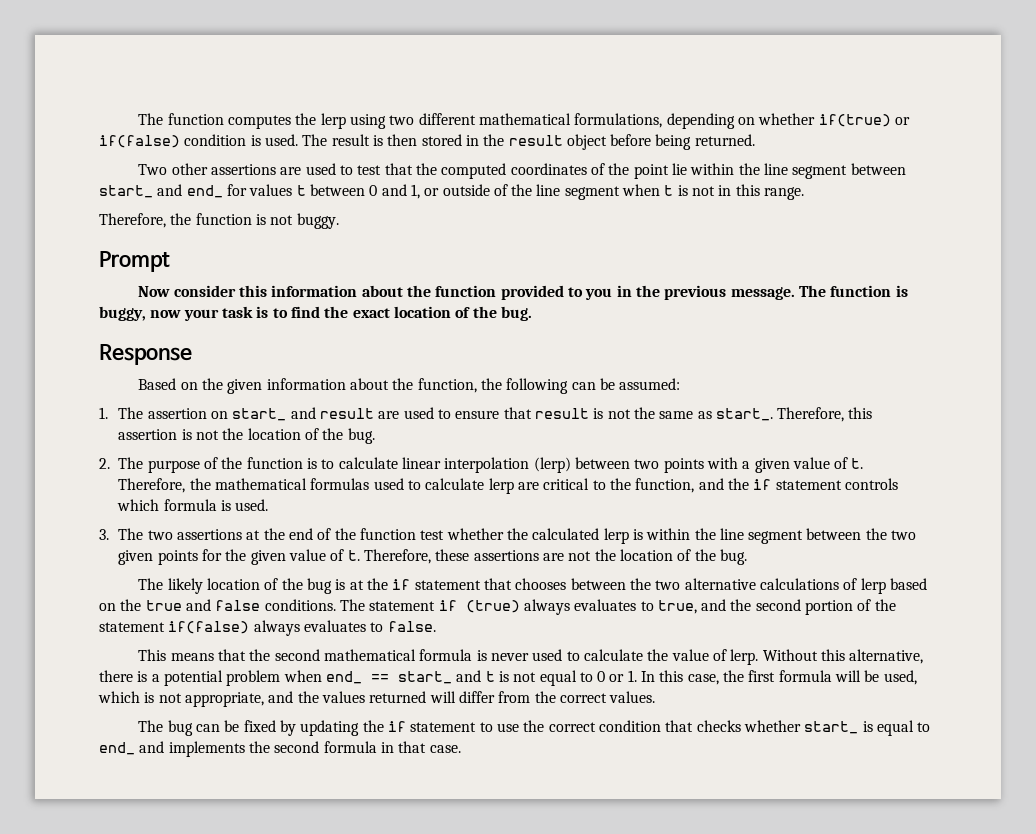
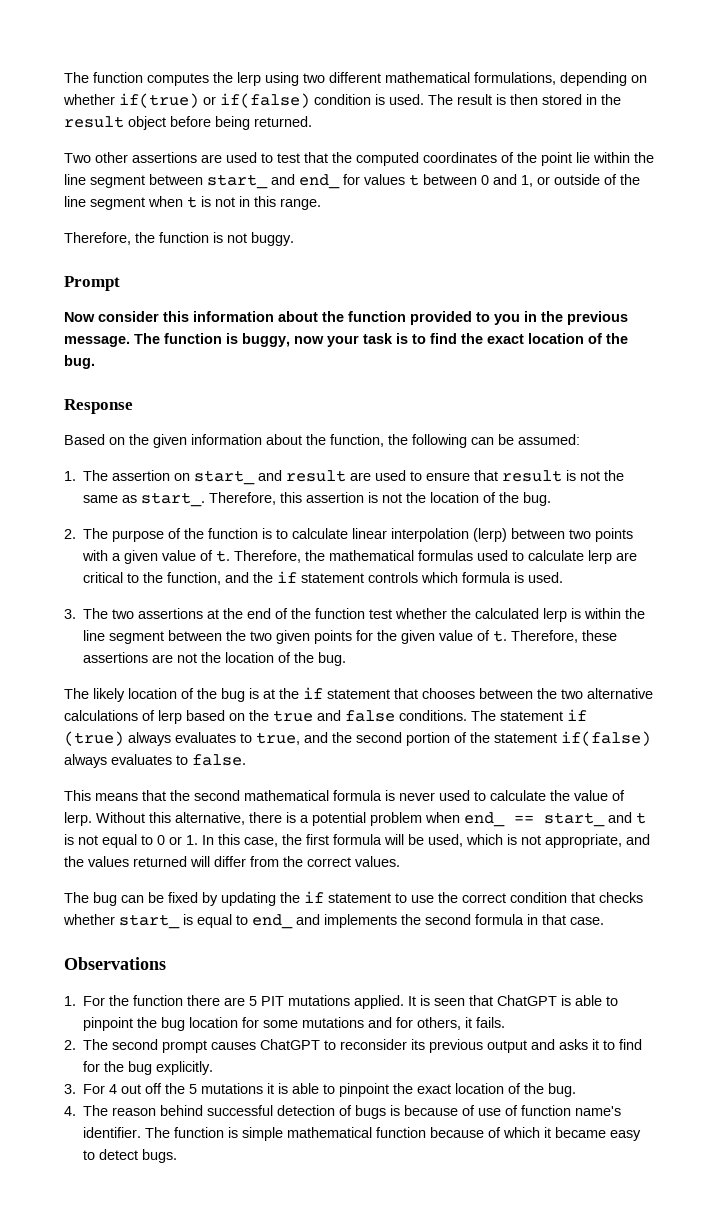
(461, 749) none -> [64,957,166,970] [64,995,619,1009] [83,1017,506,1031] [64,1039,643,1053] [83,1061,214,1075] [64,1083,577,1097] [64,1105,622,1119] [83,1127,642,1141] [83,1149,178,1163] // Observations // 1. For the function there are 5 PIT mutations applied. It is seen that ChatGPT is able to pinpoint the bug location for some mutations and for others, it fails. // 2. The second prompt causes ChatGPT to reconsider its previous output and asks it to find for the bug explicitly. // 3. For 4 out off the 5 mutations it is able to pinpoint the exact location of the bug. // 4. The reason behind successful detection of bugs is because of use of function name's identifier. The function is simple mathematical function because of which it became easy to detect bugs.

